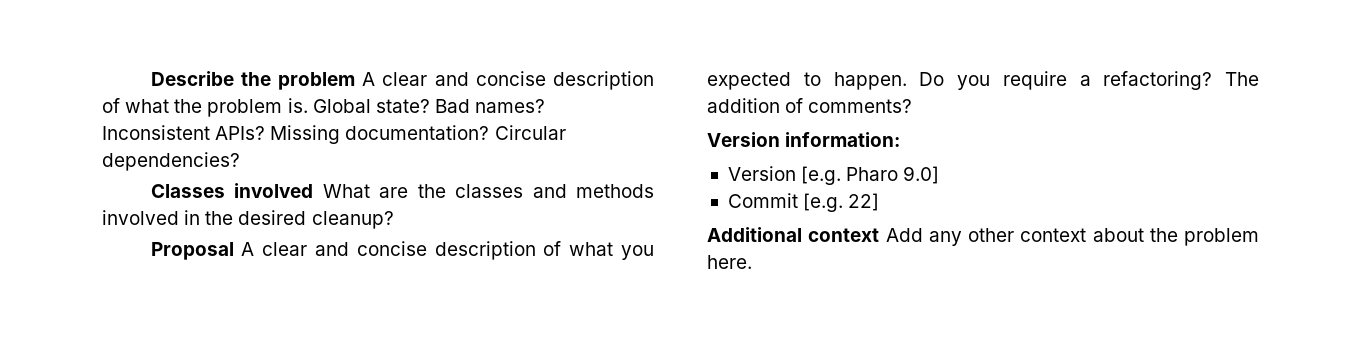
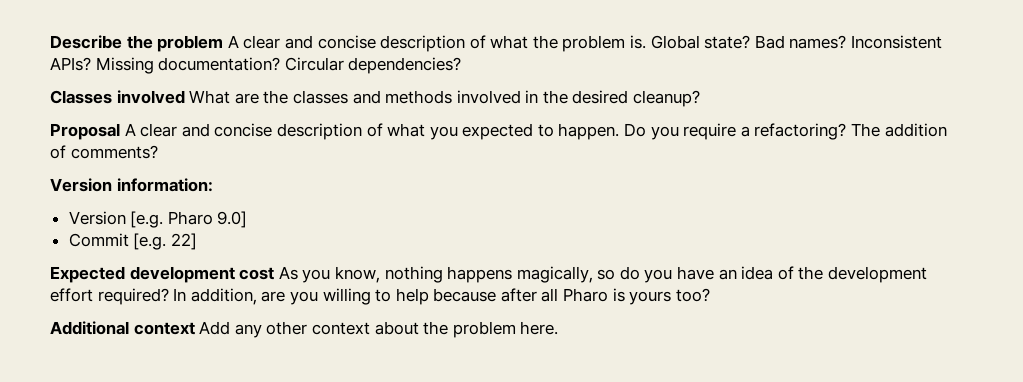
(880, 202) none -> [50,266,928,283] [50,288,710,305] // Expected development cost As you know, nothing happens magically, so do you have an idea of the development effort required? In addition, are you willing to help because after all Pharo is yours too?

